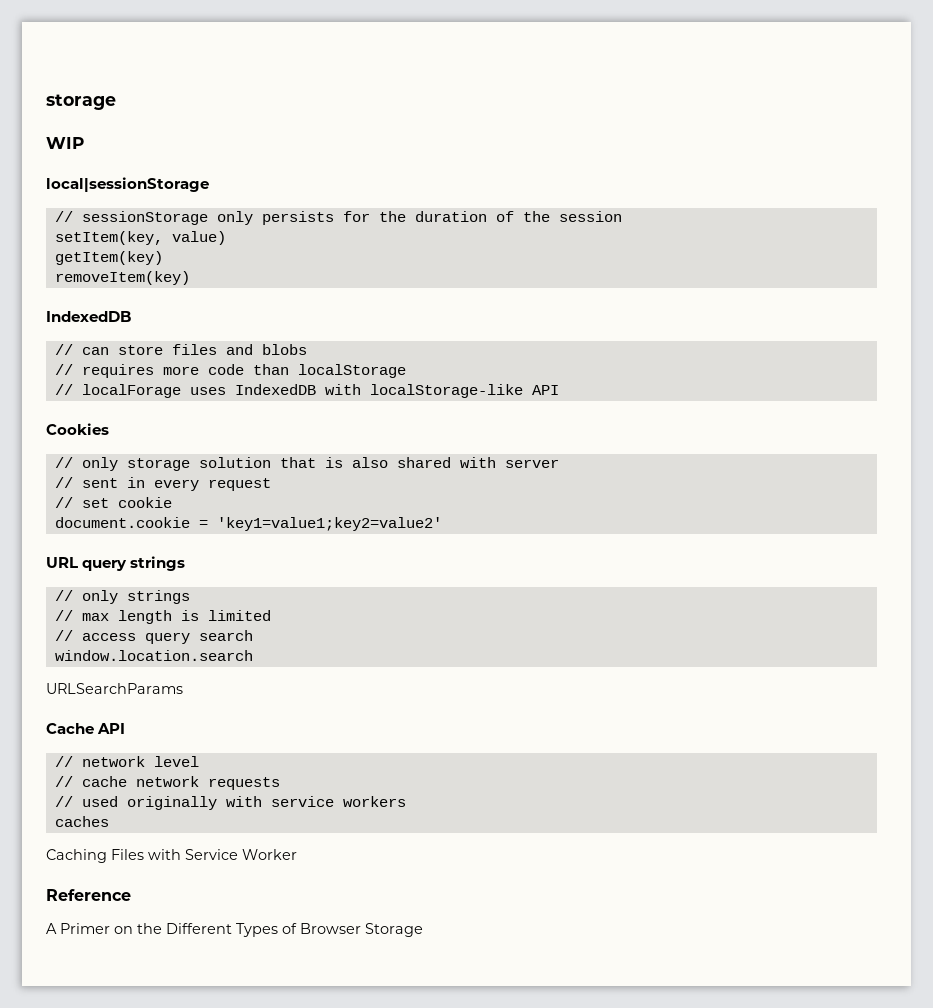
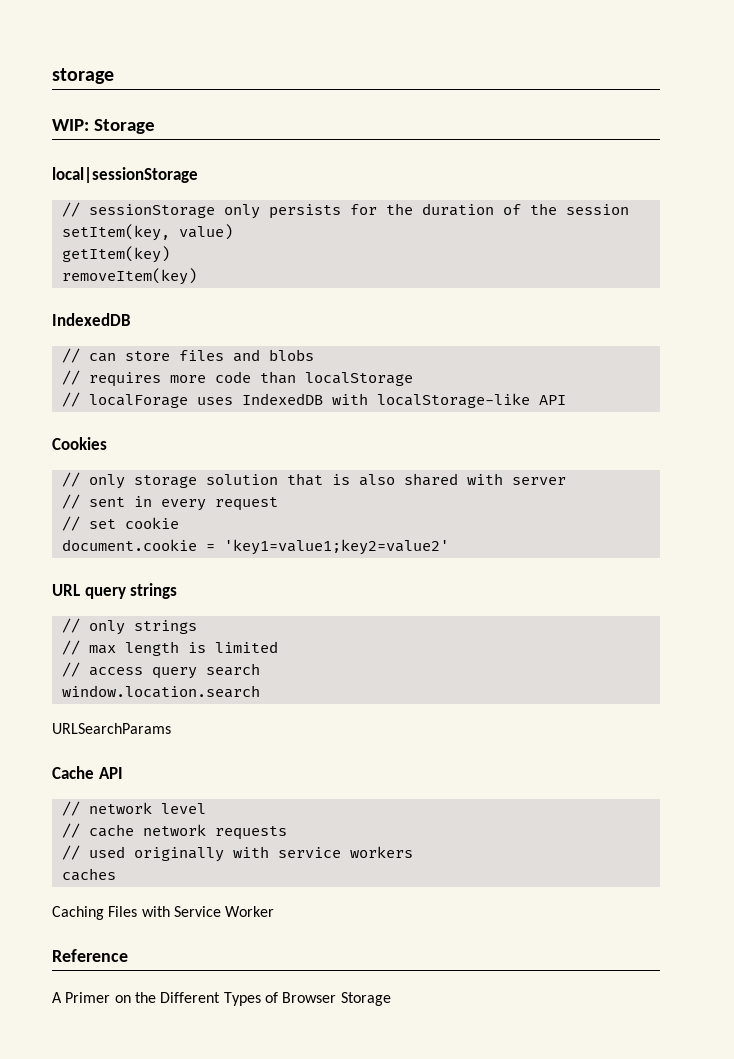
[46,137,84,149] WIP -> [52,119,155,134] WIP: Storage

